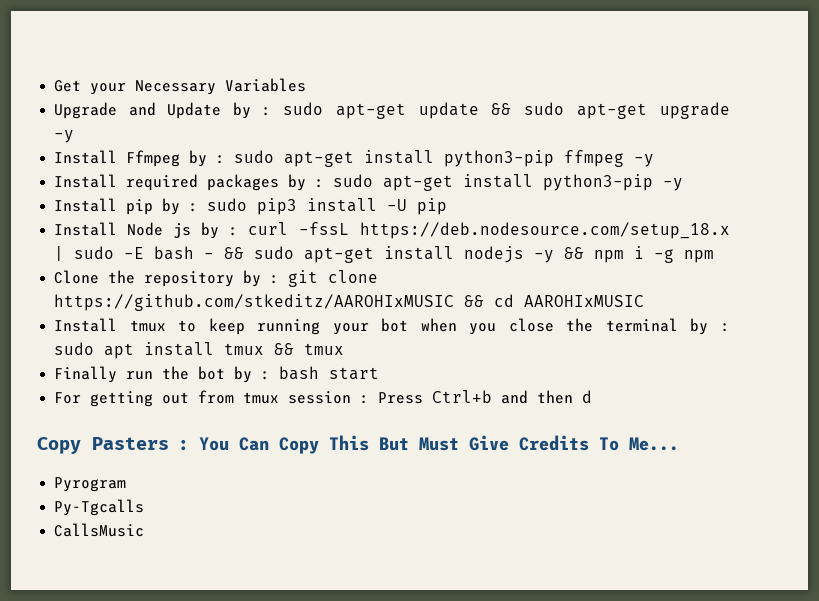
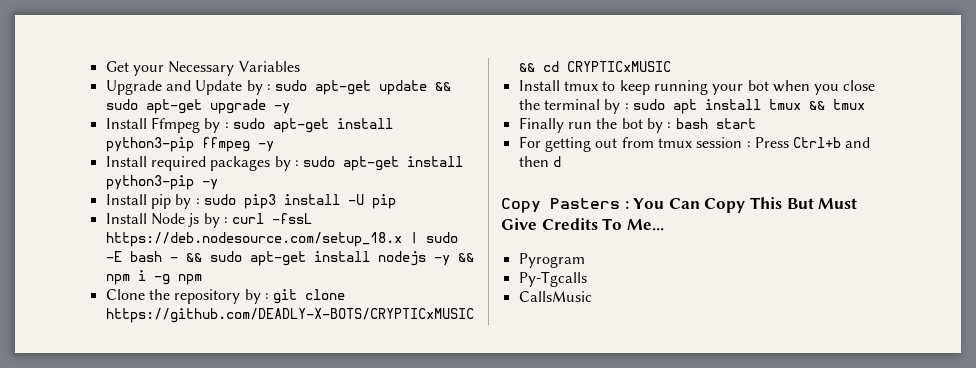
[54,294,455,311] https://github.com/stkeditz/AAROHIxMUSIC -> [105,308,474,323] https://github.com/DEADLY-X-BOTS/CRYPTICxMUSIC
[524,295,645,307] AAROHIxMUSIC -> [566,61,671,72] CRYPTICxMUSIC

